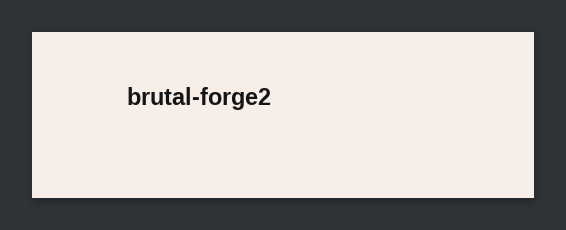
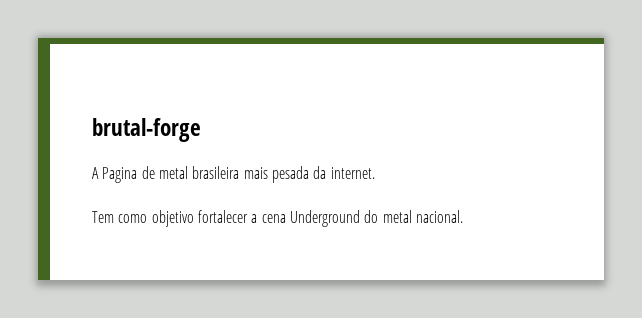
[127,87,271,110] brutal-forge2 -> [92,118,201,142] [92,166,375,183] [92,210,463,227] brutal-forge // A Pagina de metal brasileira mais pesada da internet. // Tem como objetivo fortalecer a cena Underground do metal nacional.

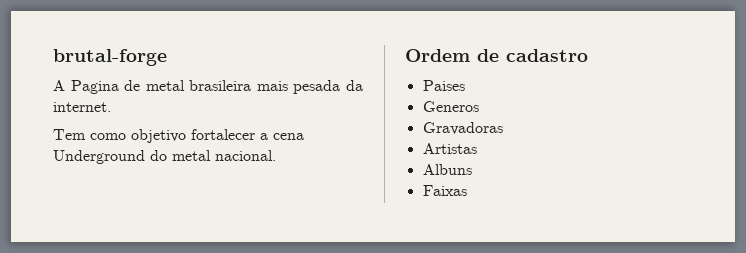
(463, 216) none -> [405,49,588,62] [422,80,465,91] [422,101,479,112] [422,122,503,135] [422,143,477,154] [422,164,472,175] [422,185,467,196] // Ordem de cadastro // Paises // Generos // Gravadoras // Artistas // Albuns // Faixas

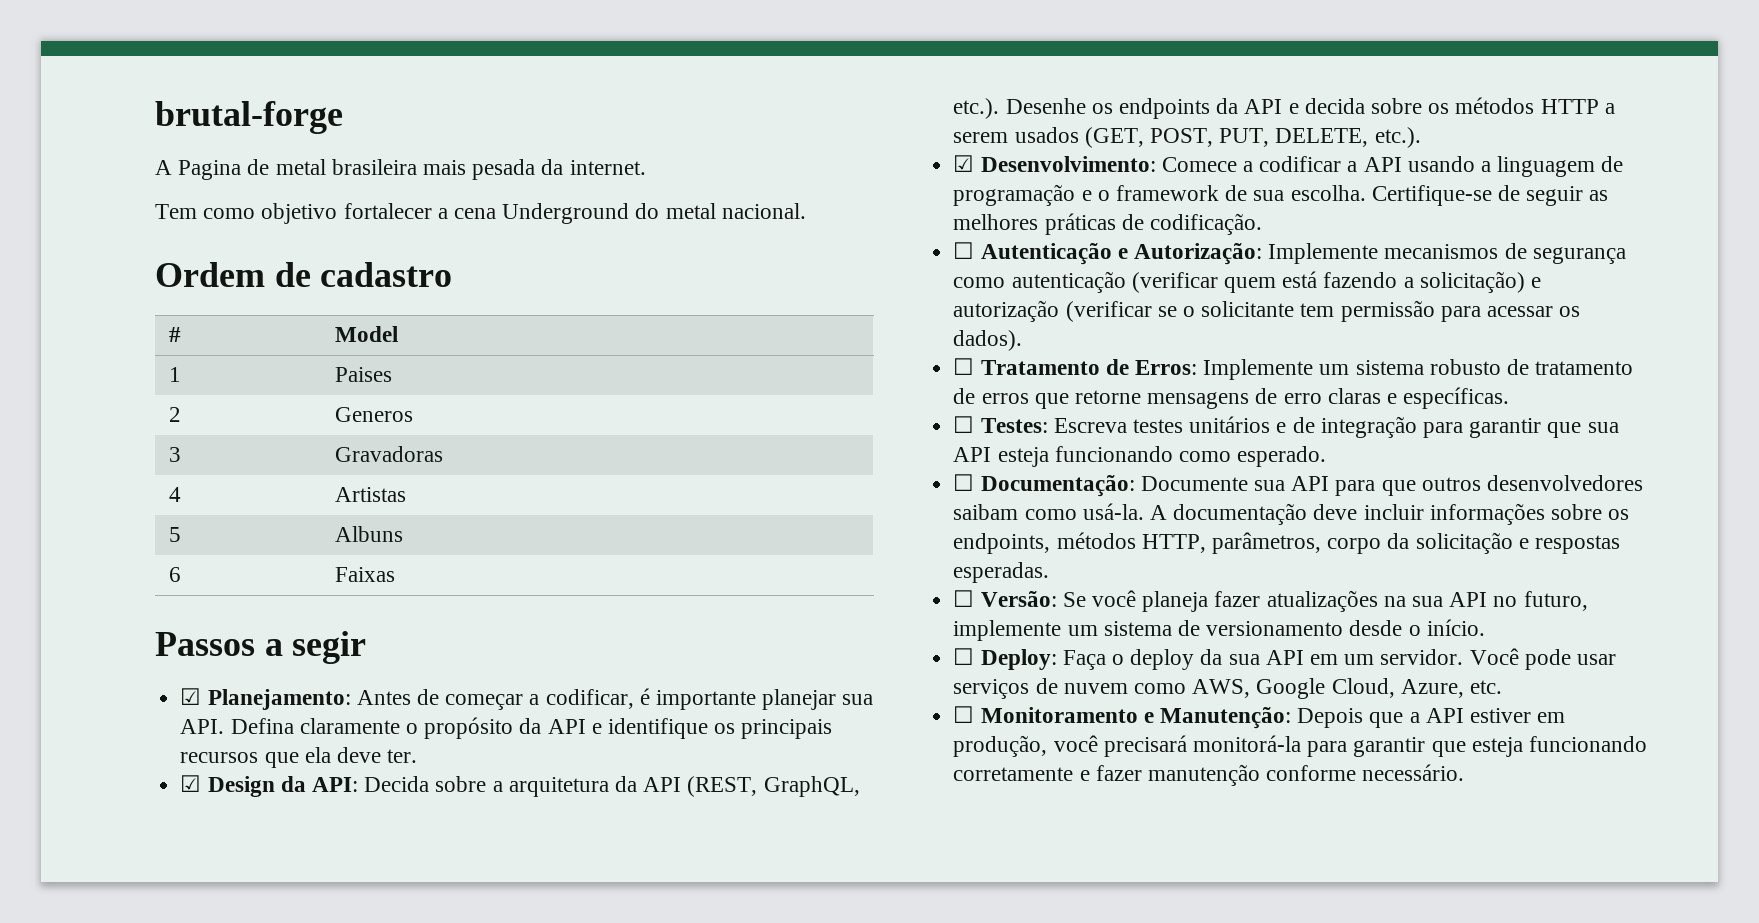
[422,80,465,91] [422,101,479,112] [422,122,503,135] [422,143,477,154] [422,164,472,175] [422,185,467,196] // Paises // Generos // Gravadoras // Artistas // Albuns // Faixas -> [169,327,182,342] [335,326,399,342] [169,367,182,382] [335,367,393,382] [169,407,182,422] [335,407,414,422] [169,447,182,462] [335,446,444,462] [169,487,182,502] [335,487,407,502] [169,527,182,542] [335,526,404,542] [169,567,182,582] [335,567,396,582] [155,631,367,664] [180,688,874,710] [180,717,833,739] [180,747,418,768] [180,775,860,797] [953,97,1615,119] [953,127,1421,148] [953,155,1624,177] [953,184,1609,206] [953,213,1262,235] [953,242,1626,265] [953,271,1541,293] [953,300,1581,322] [953,330,1023,351] [953,358,1634,380] [953,387,1510,409] [953,416,1619,438] [953,446,1327,467] [953,474,1643,497] [953,503,1630,525] [953,532,1620,554] [953,562,1050,583] [953,590,1588,612] [953,619,1485,641] [953,648,1617,670] [953,678,1502,699] [953,706,1566,729] [953,735,1647,757] [953,764,1465,786] // # | Model // 1 | Paises // 2 | Generos // 3 | Gravadoras // 4 | Artistas // 5 | Albuns // 6 | Faixas // Passos a segir // ☑ Planejamento: Antes de começar a codificar, é importante planejar sua API. Defina claramente o propósito da API e identifique os principais recursos que ela deve ter. // ☑ Design da API: Decida sobre a arquitetura da API (REST, GraphQL, etc.). Desenhe os endpoints da API e decida sobre os métodos HTTP a serem usados (GET, POST, PUT, DELETE, etc.). // ☑ Desenvolvimento: Comece a codificar a API usando a linguagem de programação e o framework de sua escolha. Certifique-se de seguir as melhores práticas de codificação. // ☐ Autenticação e Autorização: Implemente mecanismos de segurança como autenticação (verificar quem está fazendo a solicitação) e autorização (verificar se o solicitante tem permissão para acessar os dados). // ☐ Tratamento de Erros: Implemente um sistema robusto de tratamento de erros que retorne mensagens de erro claras e específicas. // ☐ Testes: Escreva testes unitários e de integração para garantir que sua API esteja funcionando como esperado. // ☐ Documentação: Documente sua API para que outros desenvolvedores saibam como usá-la. A documentação deve incluir informações sobre os endpoints, métodos HTTP, parâmetros, corpo da solicitação e respostas esperadas. // ☐ Versão: Se você planeja fazer atualizações na sua API no futuro, implemente um sistema de versionamento desde o início. // ☐ Deploy: Faça o deploy da sua API em um servidor. Você pode usar serviços de nuvem como AWS, Google Cloud, Azure, etc. // ☐ Monitoramento e Manutenção: Depois que a API estiver em produção, você precisará monitorá-la para garantir que esteja funcionando corretamente e fazer manutenção conforme necessário.

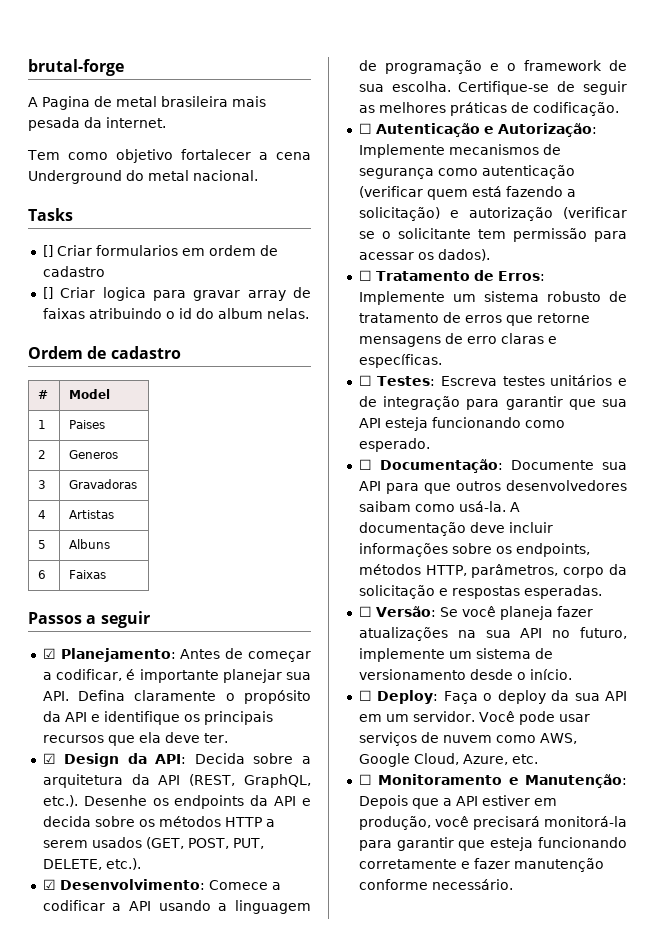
(806, 211) none -> [28,208,73,221] [42,245,278,257] [42,266,105,277] [42,287,311,301] [42,308,309,319] // Tasks // [] Criar formularios em ordem de cadastro // [] Criar logica para gravar array de faixas atribuindo o id do album nelas.
[292,631,367,664] segir -> [100,611,150,628] seguir

